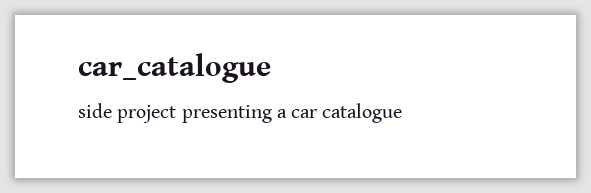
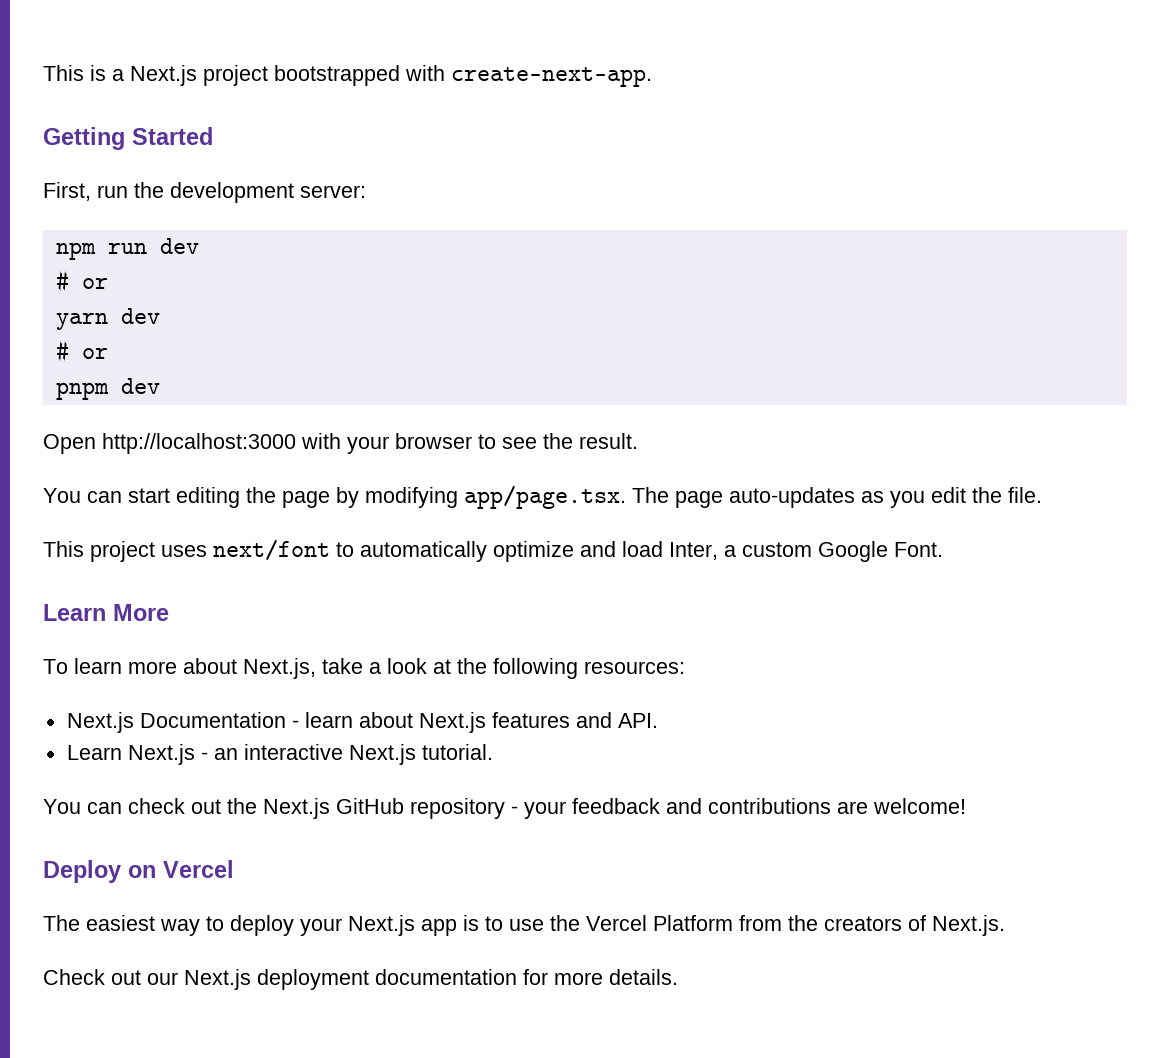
[78,53,271,83] [78,103,403,123] car_catalogue // side project presenting a car catalogue -> [43,65,652,87] [43,127,213,150] [43,182,366,203] [55,238,199,260] [55,270,108,292] [55,308,160,330] [55,340,108,362] [55,378,160,400] [43,433,638,454] [43,485,1042,509] [43,539,943,562] [43,604,169,621] [43,658,685,679] [66,712,658,733] [66,744,493,765] [43,798,966,819] [43,860,234,883] [43,915,1005,936] [43,969,678,990] This is a Next.js project bootstrapped with create-next-app. // Getting Started // First, run the development server: // npm run dev // # or // yarn dev // # or // pnpm dev // Open http://localhost:3000 with your browser to see the result. // You can start editing the page by modifying app/page.tsx. The page auto-updates as you edit the file. // This project uses next/font to automatically optimize and load Inter, a custom Google Font. // Learn More // To learn more about Next.js, take a look at the following resources: // Next.js Documentation - learn about Next.js features and API. // Learn Next.js - an interactive Next.js tutorial. // You can check out the Next.js GitHub repository - your feedback and contributions are welcome! // Deploy on Vercel // The easiest way to deploy your Next.js app is to use the Vercel Platform from the creators of Next.js. // Check out our Next.js deployment documentation for more details.

